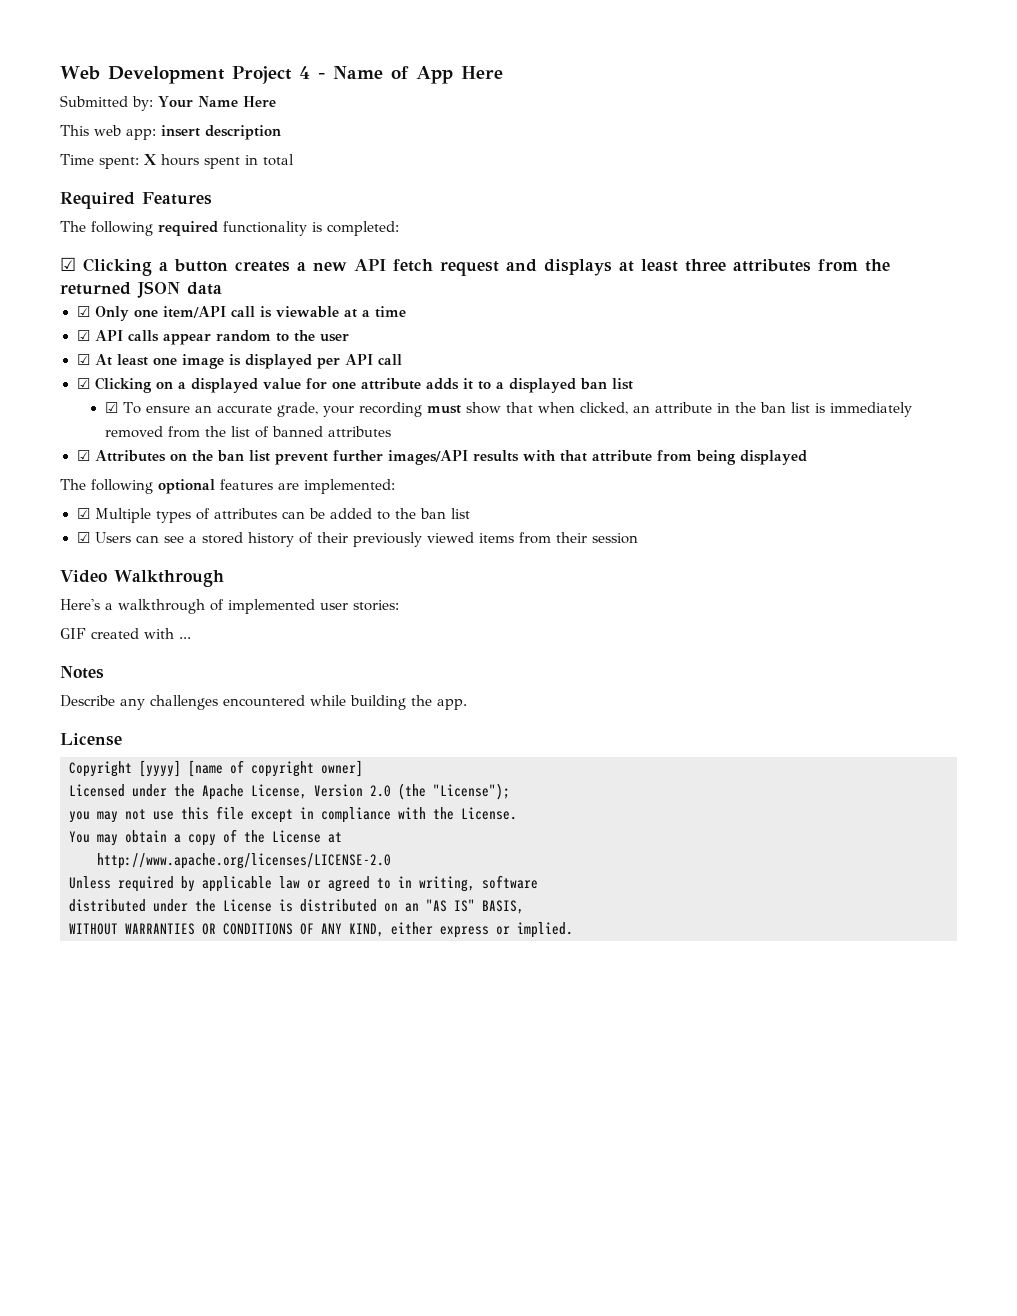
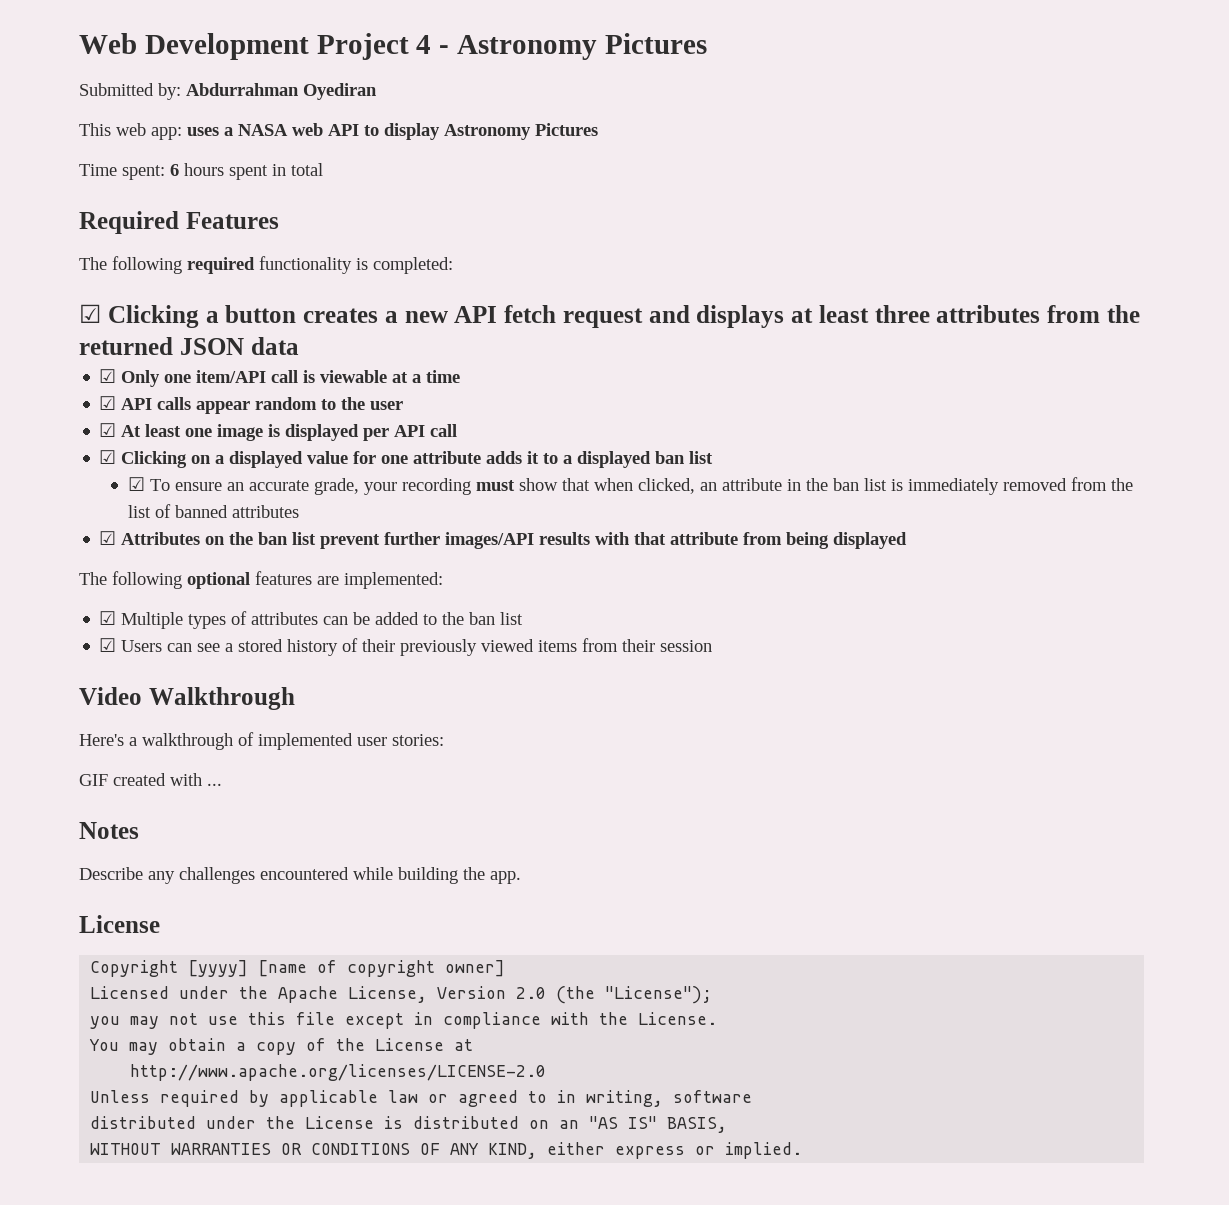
[332,66,503,84] Name of App Here -> [457,33,707,60] Astronomy Pictures
[158,96,276,108] Your Name Here -> [186,83,377,100] Abdurrahman Oyediran
[161,125,281,140] insert description -> [187,123,598,140] uses a NASA web API to display Astronomy Pictures
[144,154,157,165] X -> [170,164,179,176] 6

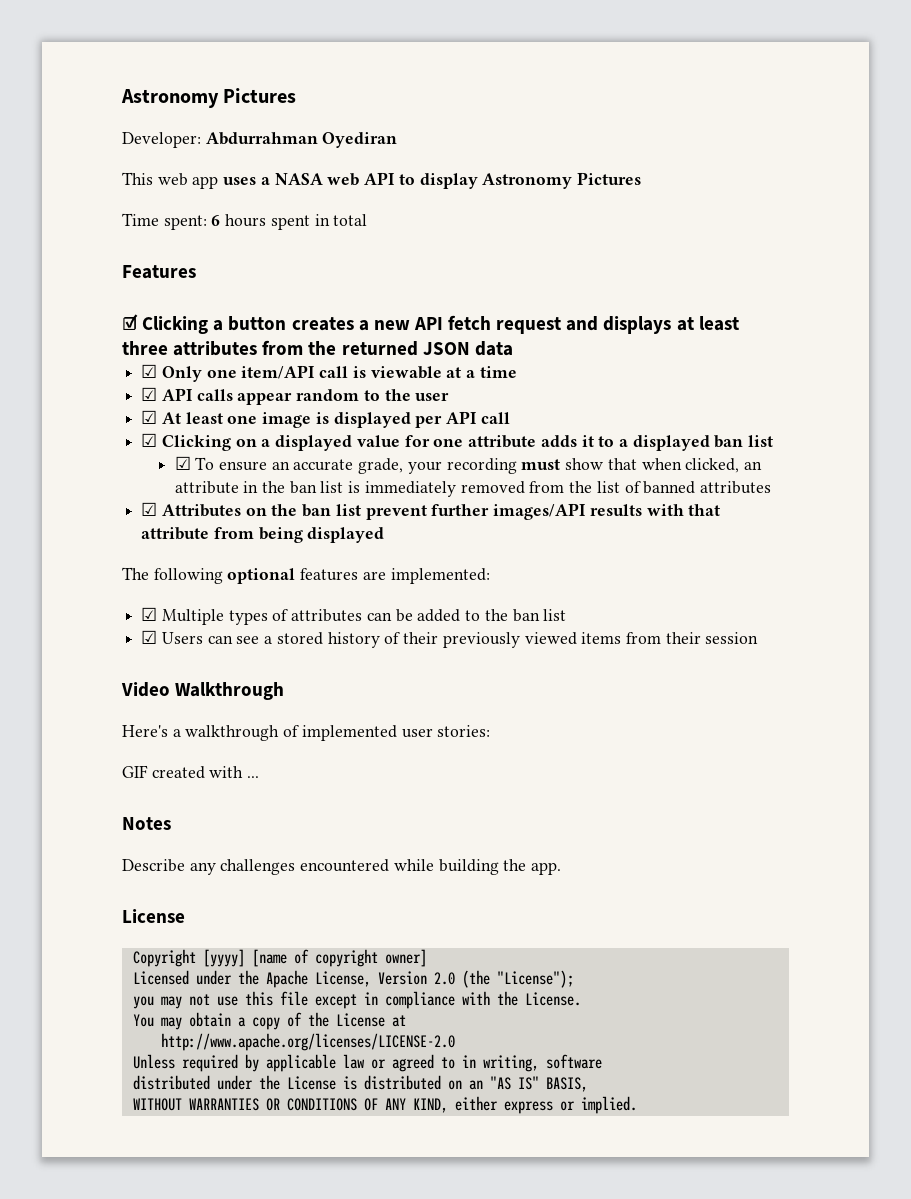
[79,33,707,60] [79,83,181,100] Web Development Project 4 - Astronomy Pictures // Submitted by: -> [121,88,297,108] [122,132,201,148] Astronomy Pictures // Developer:
[151,127,182,140] app: -> [192,176,219,189] app
[79,211,179,234] Required -> (368, 220) none
[79,256,453,274] // The following required functionality is completed: -> (196, 272) none

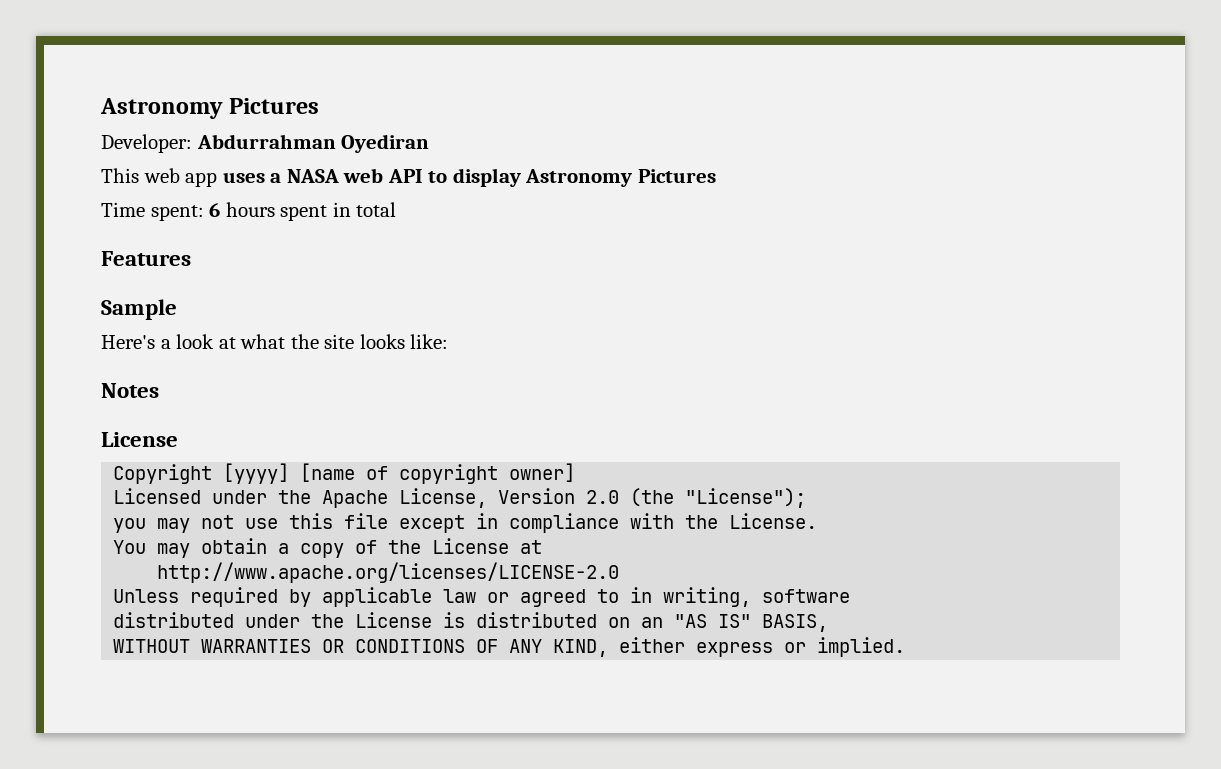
[122,314,739,334] [122,340,513,356] [141,364,517,382] [141,387,450,405] [141,410,510,428] [141,433,774,451] [174,456,762,474] [174,481,771,497] [141,502,721,520] [141,527,385,543] [122,567,490,584] [141,607,567,625] [141,630,759,648] [121,682,285,700] [122,725,491,741] [122,765,260,779] [122,817,171,830] [122,859,562,875] ☑ Clicking a button creates a new API fetch request and displays at least three attributes from the returned JSON data // ☑ Only one item/API call is viewable at a time // ☑ API calls appear random to the user // ☑ At least one image is displayed per API call // ☑ Clicking on a displayed value for one attribute adds it to a displayed ban list // ☑ To ensure an accurate grade, your recording must show that when clicked, an attribute in the ban list is immediately removed from the list of banned attributes // ☑ Attributes on the ban list prevent further images/API results with that attribute from being displayed // The following optional features are implemented: // ☑ Multiple types of attributes can be added to the ban list // ☑ Users can see a stored history of their previously viewed items from their session // Video Walkthrough // Here's a walkthrough of implemented user stories: // GIF created with ... // Notes // Describe any challenges encountered while building the app. -> [101,299,177,320] [101,334,449,349] [101,383,159,398] Sample // Here's a look at what the site looks like: // Notes

